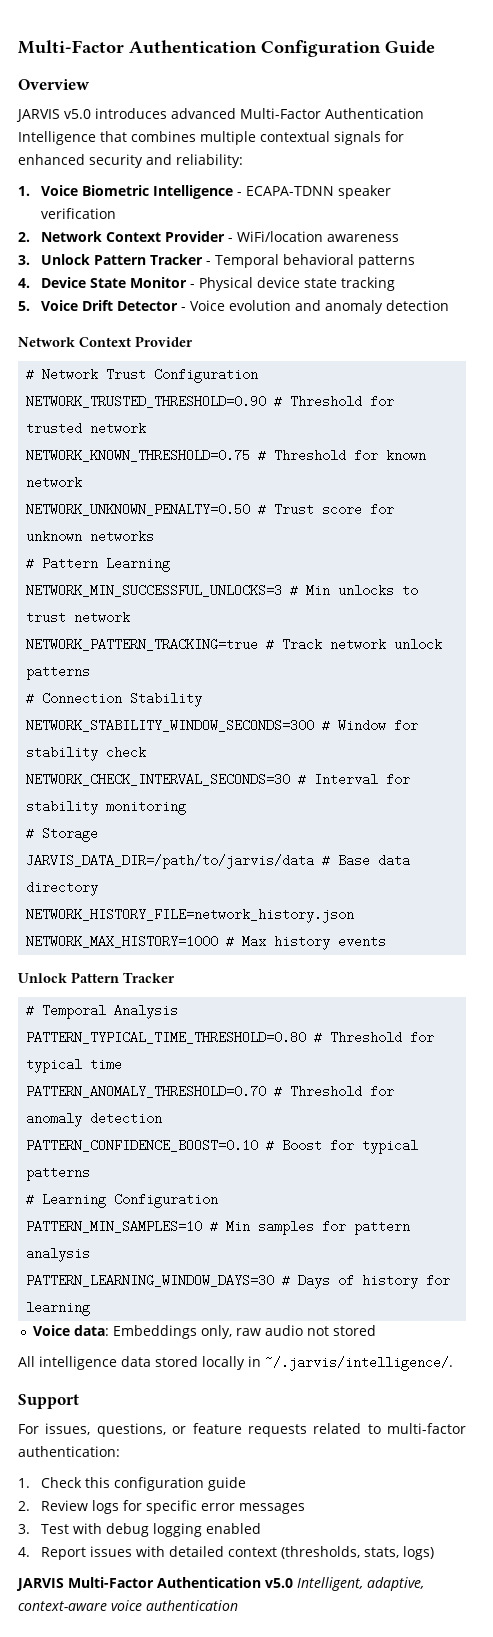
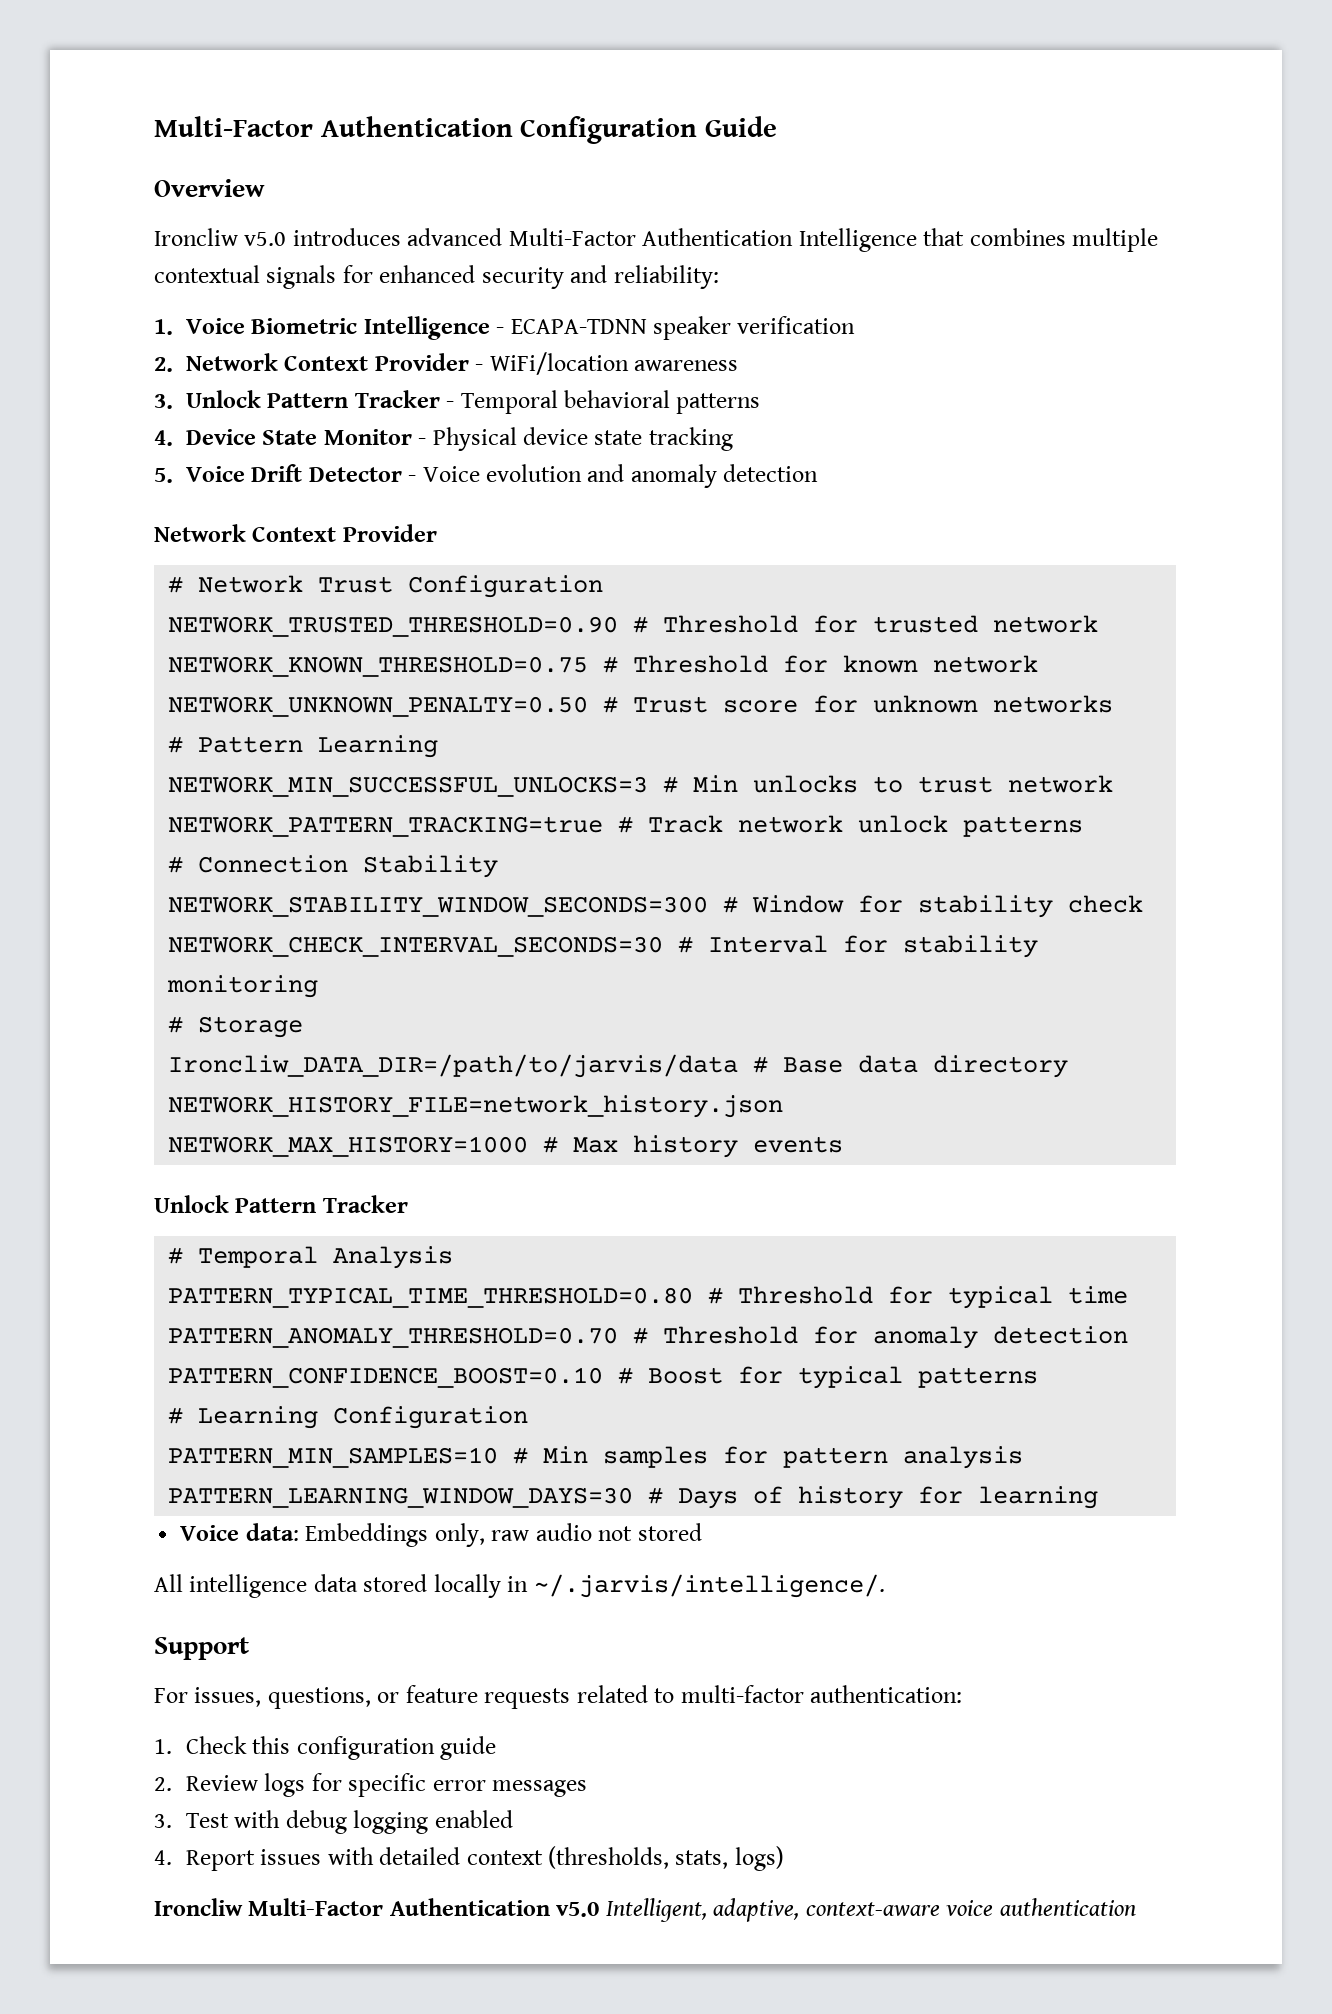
[16,109,60,122] JARVIS -> [154,228,238,246] Ironcliw
[26,854,315,869] JARVIS_DATA_DIR=/path/to/jarvis/data -> [168,1054,739,1078] Ironcliw_DATA_DIR=/path/to/jarvis/data
[16,1578,64,1591] JARVIS -> [154,1898,243,1916] Ironcliw

